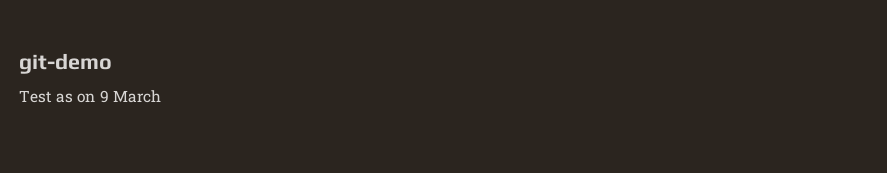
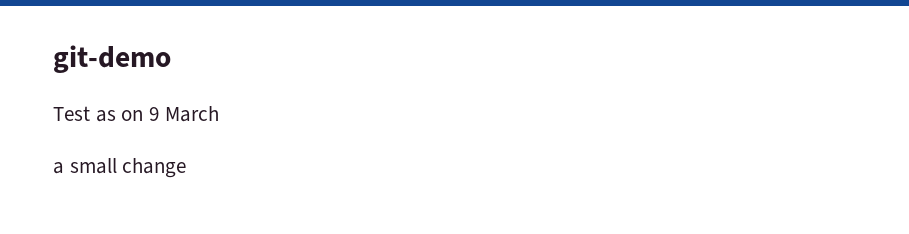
(161, 96) none -> [53,158,187,178] // a small change

